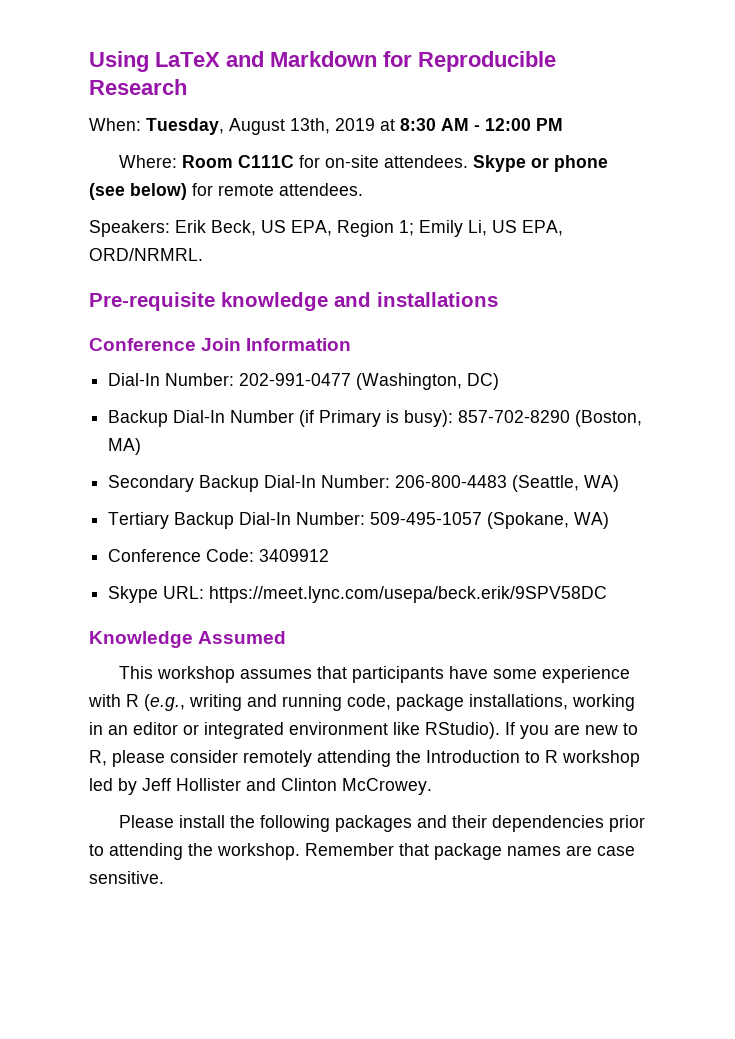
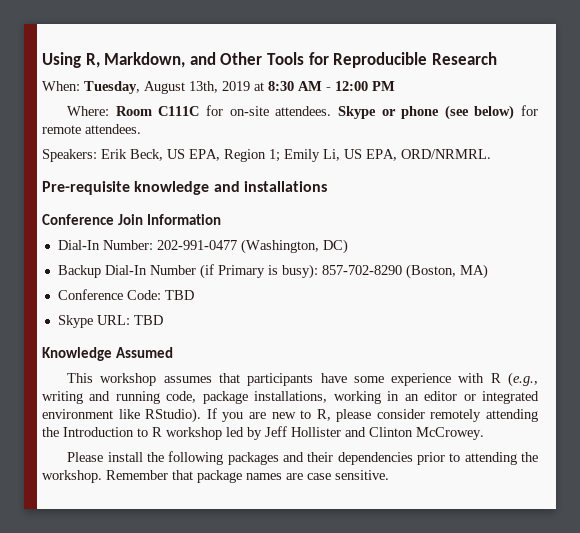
[155,51,377,67] LaTeX and Markdown -> [85,52,304,68] R, Markdown, and Other Tools
[108,475,620,492] [108,512,610,529] // Secondary Backup Dial-In Number: 206-800-4483 (Seattle, WA) // Tertiary Backup Dial-In Number: 509-495-1057 (Spokane, WA) -> (488, 271) none
[259,549,330,562] 3409912 -> [164,290,194,300] TBD
[209,586,608,603] https://meet.lync.com/usepa/beck.erik/9SPV58DC -> [133,315,163,325] TBD

